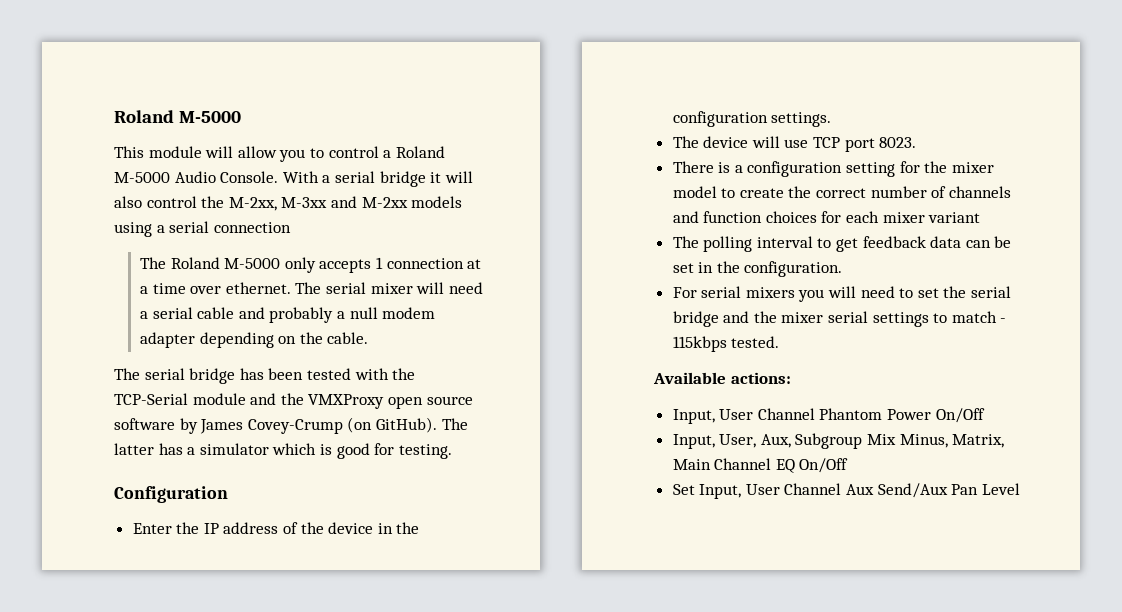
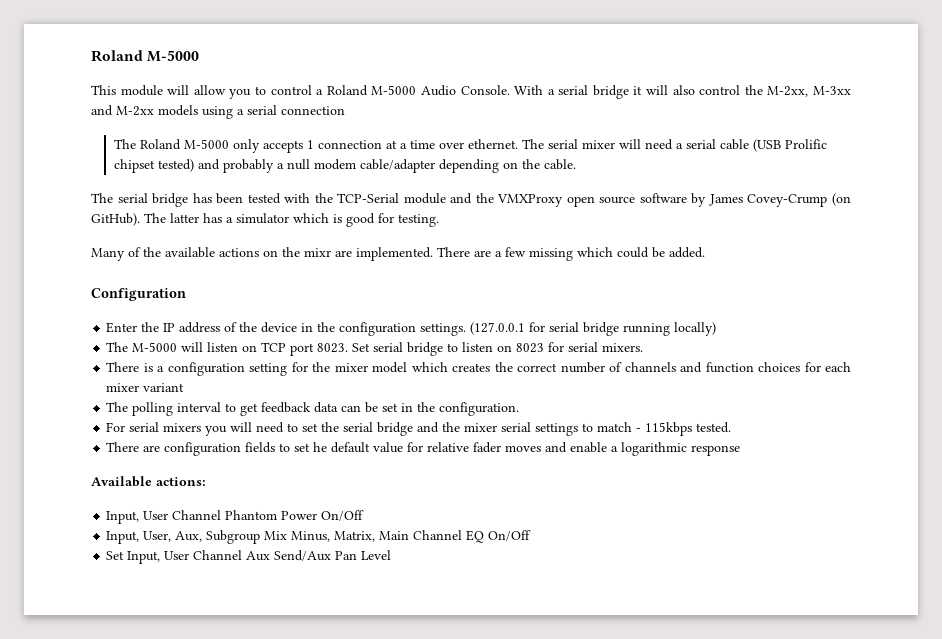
(235, 313) none -> [752,139,827,152] [113,159,194,173] (USB Prolific chipset tested)
[140,332,196,348] adapter -> [359,159,435,173] cable/adapter
(452, 451) none -> [91,247,705,261] // Many of the available actions on the mixr are implemented. There are a few missing which could be added.
[672,136,917,152] // The device will use TCP port 8023. -> [470,322,717,336] [106,342,644,356] (127.0.0.1 for serial bridge running locally) // The M-5000 will listen on TCP port 8023. Set serial bridge to listen on 8023 for serial mixers.
[721,188,784,198] to create -> [411,362,491,372] which creates
(780, 342) none -> [106,442,741,456] // There are configuration fields to set he default value for relative fader moves and enable a logarithmic response

